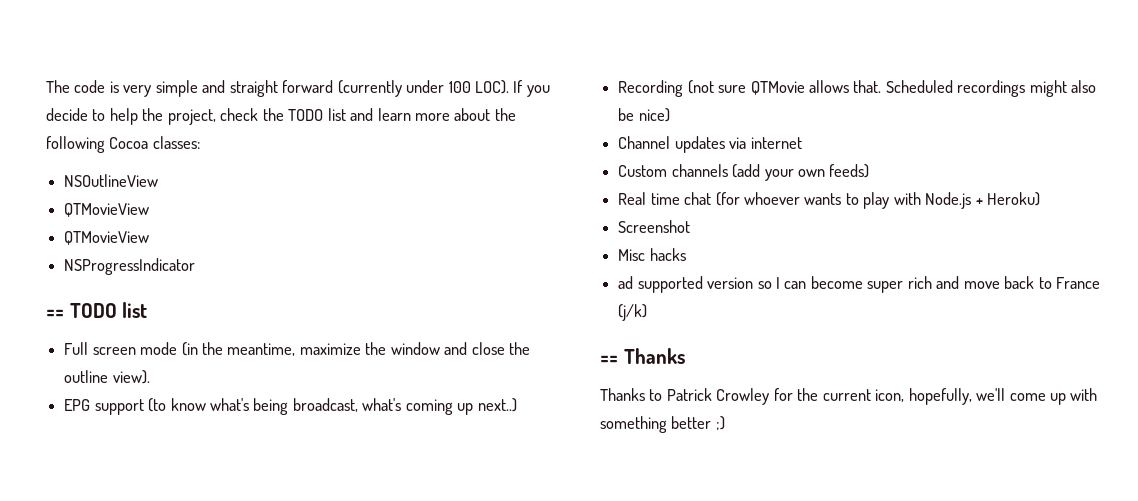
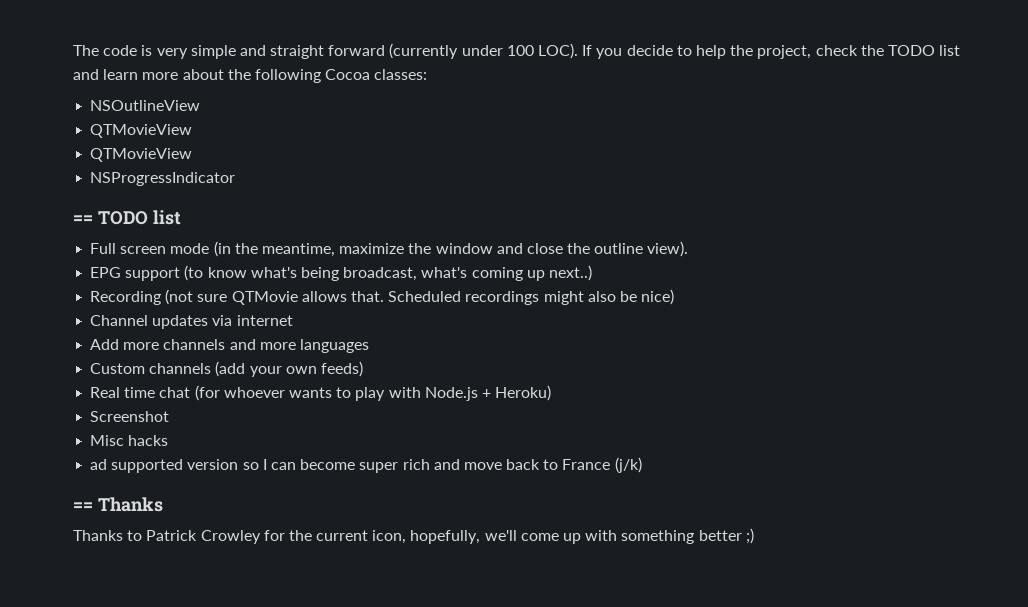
(802, 143) none -> [90,339,369,353] // Add more channels and more languages

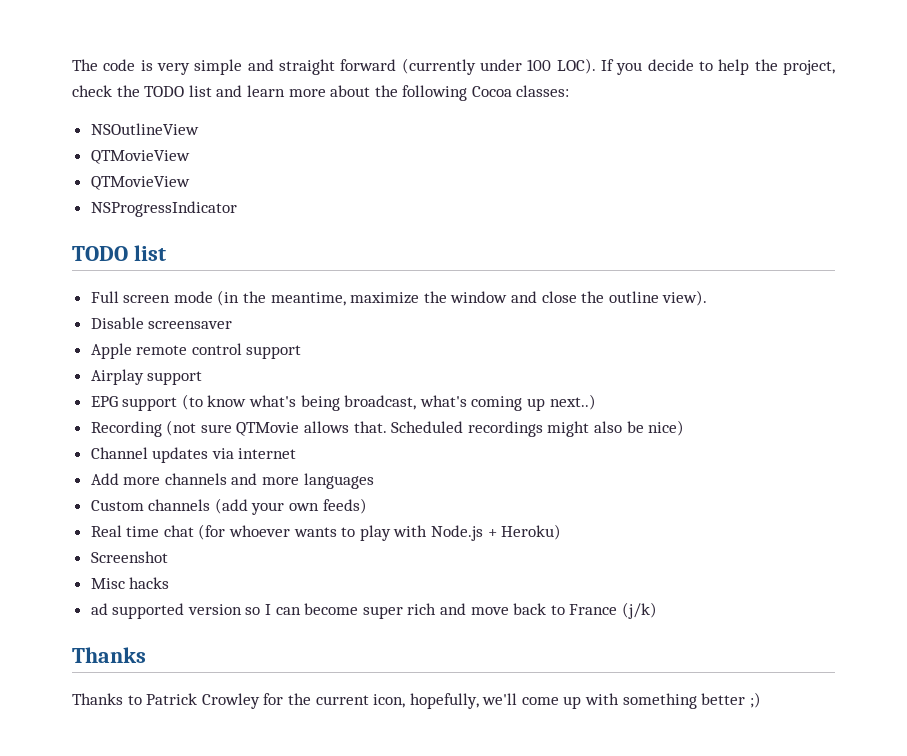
[73,215,93,224] == -> (237, 209) none
(689, 249) none -> [90,317,233,329] [90,343,302,359] [90,369,203,385] // Disable screensaver // Apple remote control support // Airplay support
[73,502,93,511] == -> (657, 610) none

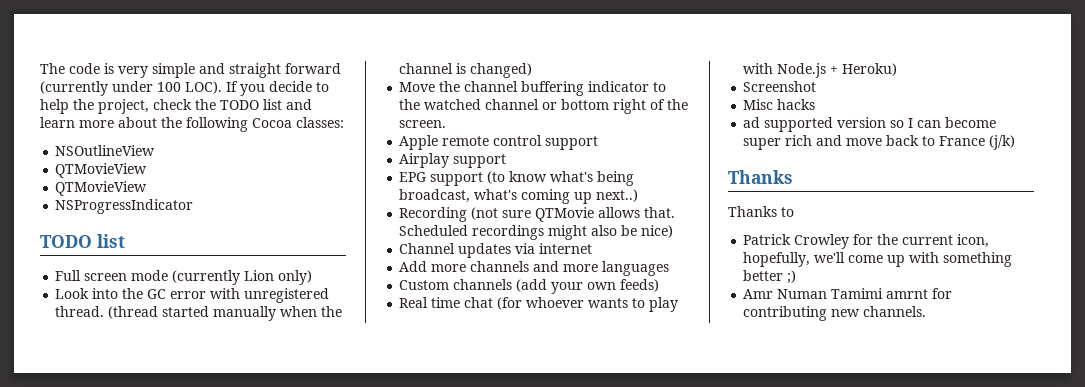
[217,290,708,306] [90,317,233,329] (in the meantime, maximize the window and close the outline view). // Disable screensaver -> [172,270,313,285] [55,288,330,303] [55,306,343,321] [399,63,533,78] [399,81,667,96] [399,99,689,114] [399,120,447,128] (currently Lion only) // Look into the GC error with unregistered thread. (thread started manually when the channel is changed) // Move the channel buffering indicator to the watched channel or bottom right of the screen.
(142, 700) none -> (794, 212) //
(761, 700) none -> [743,288,953,299] [743,306,927,321] // Amr Numan Tamimi amrnt for contributing new channels.

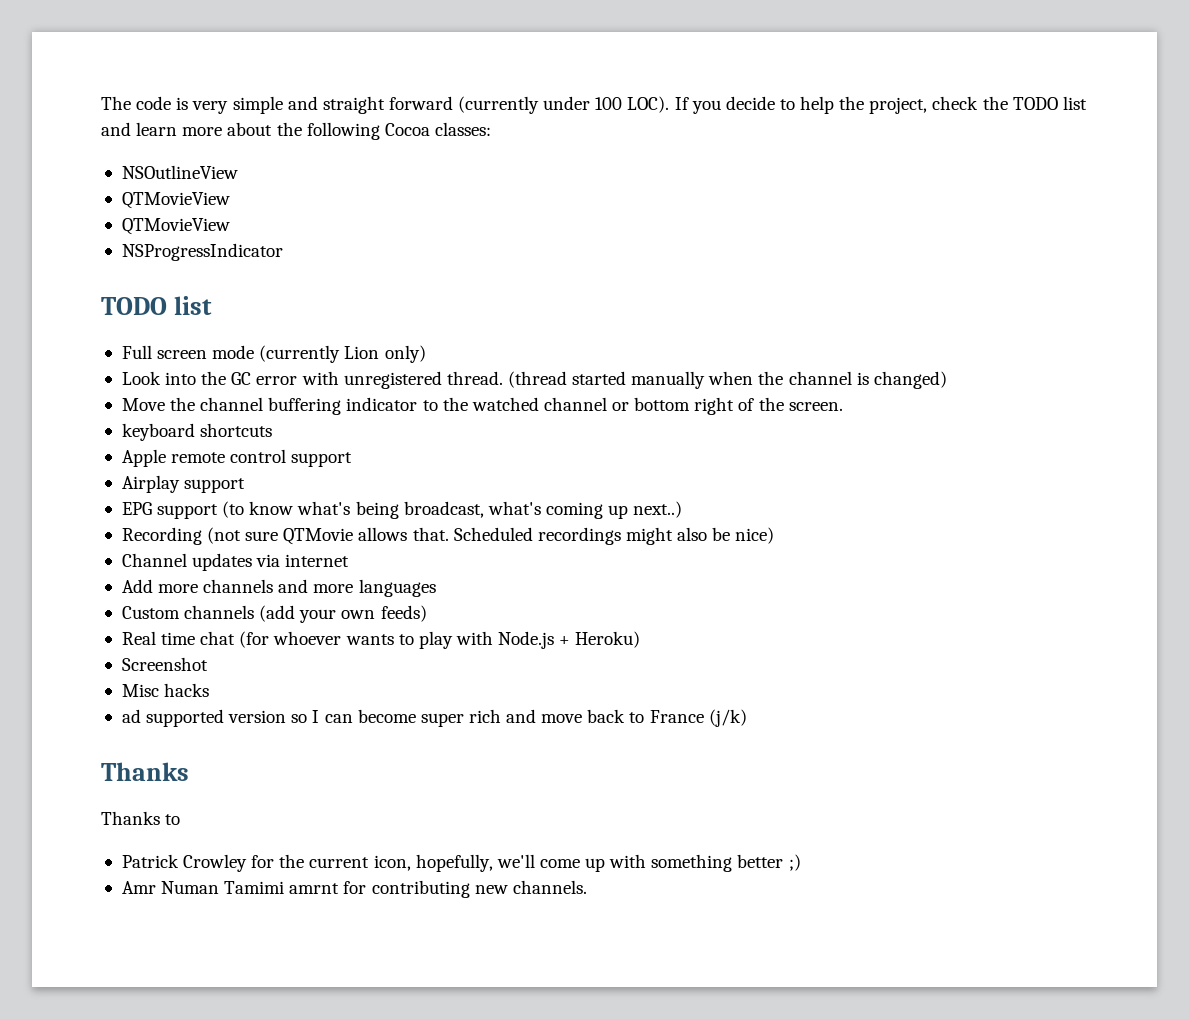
(447, 124) none -> [121,423,273,441] // keyboard shortcuts

